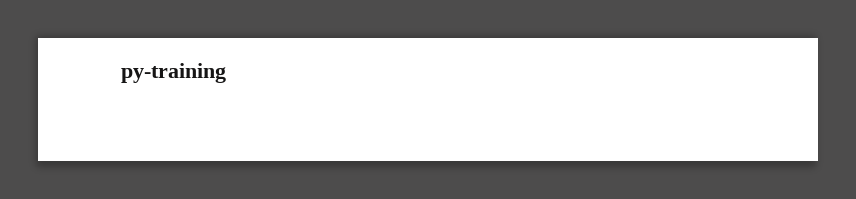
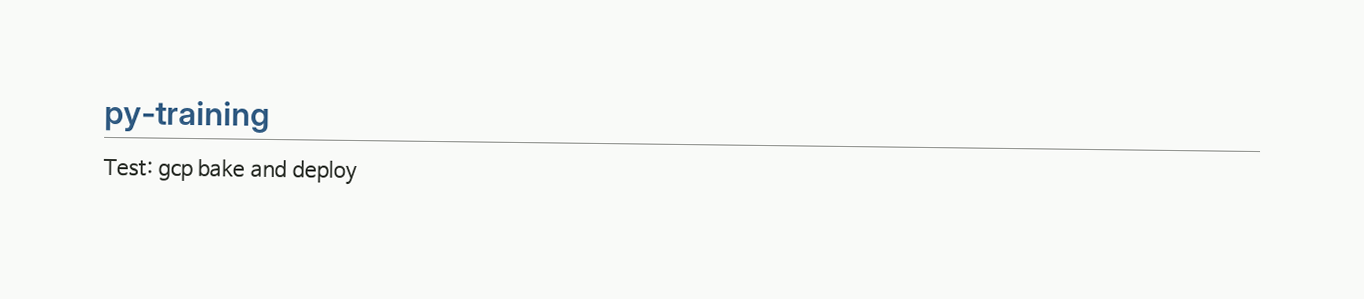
(226, 73) none -> [103,158,357,186] // Test: gcp bake and deploy

